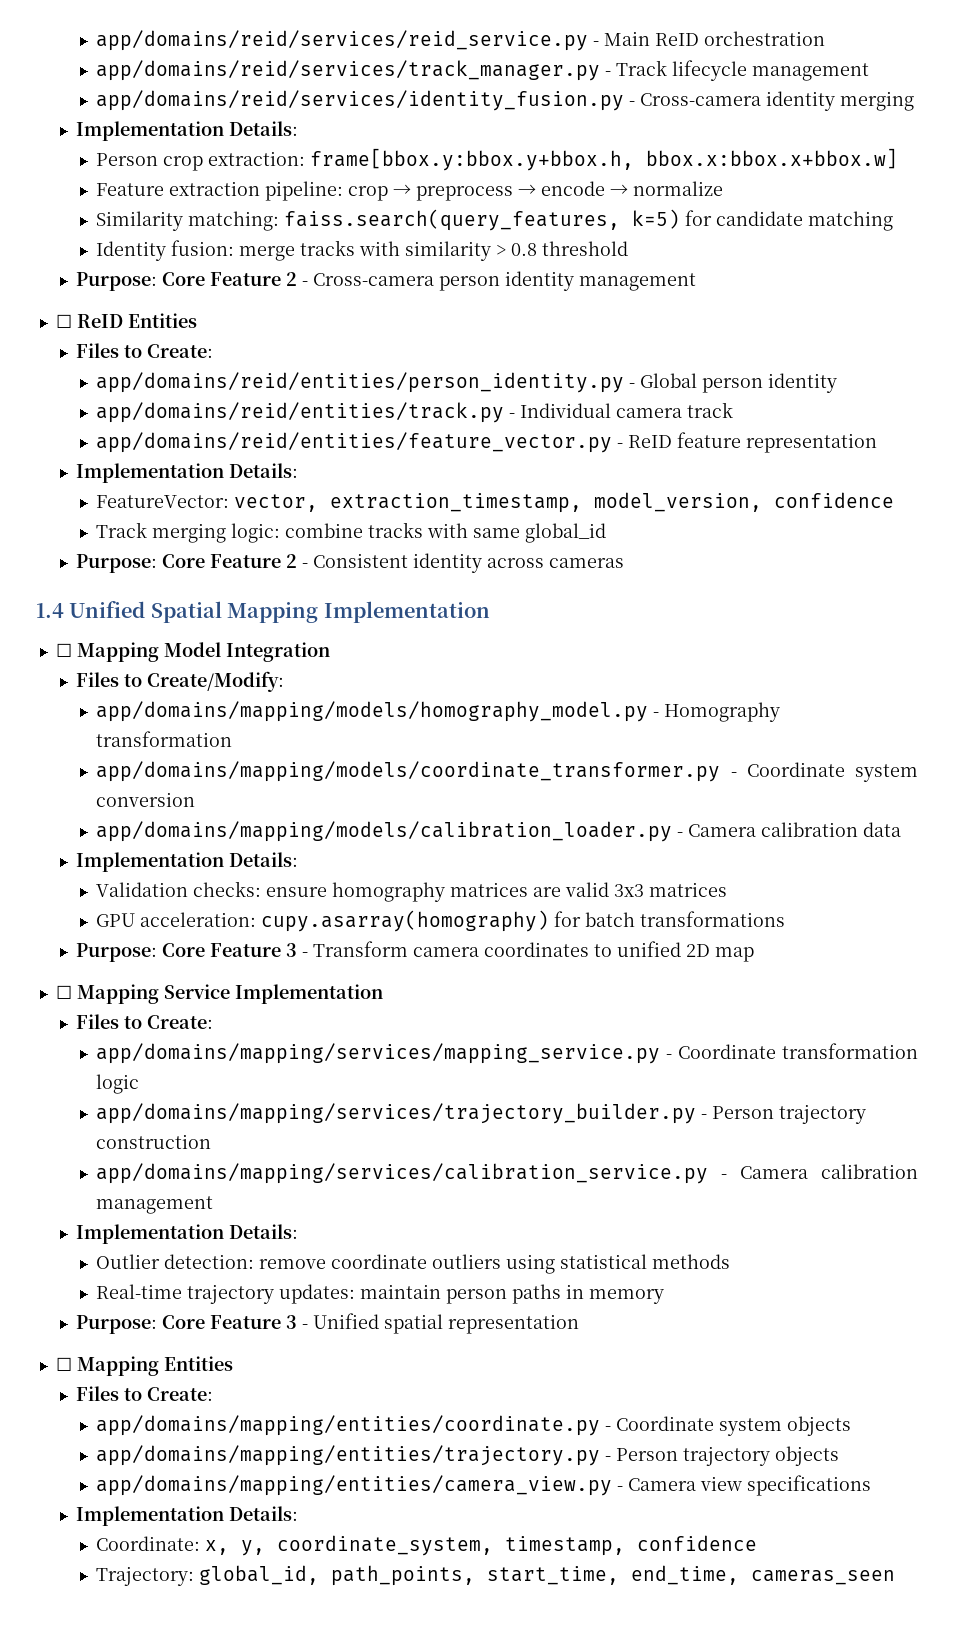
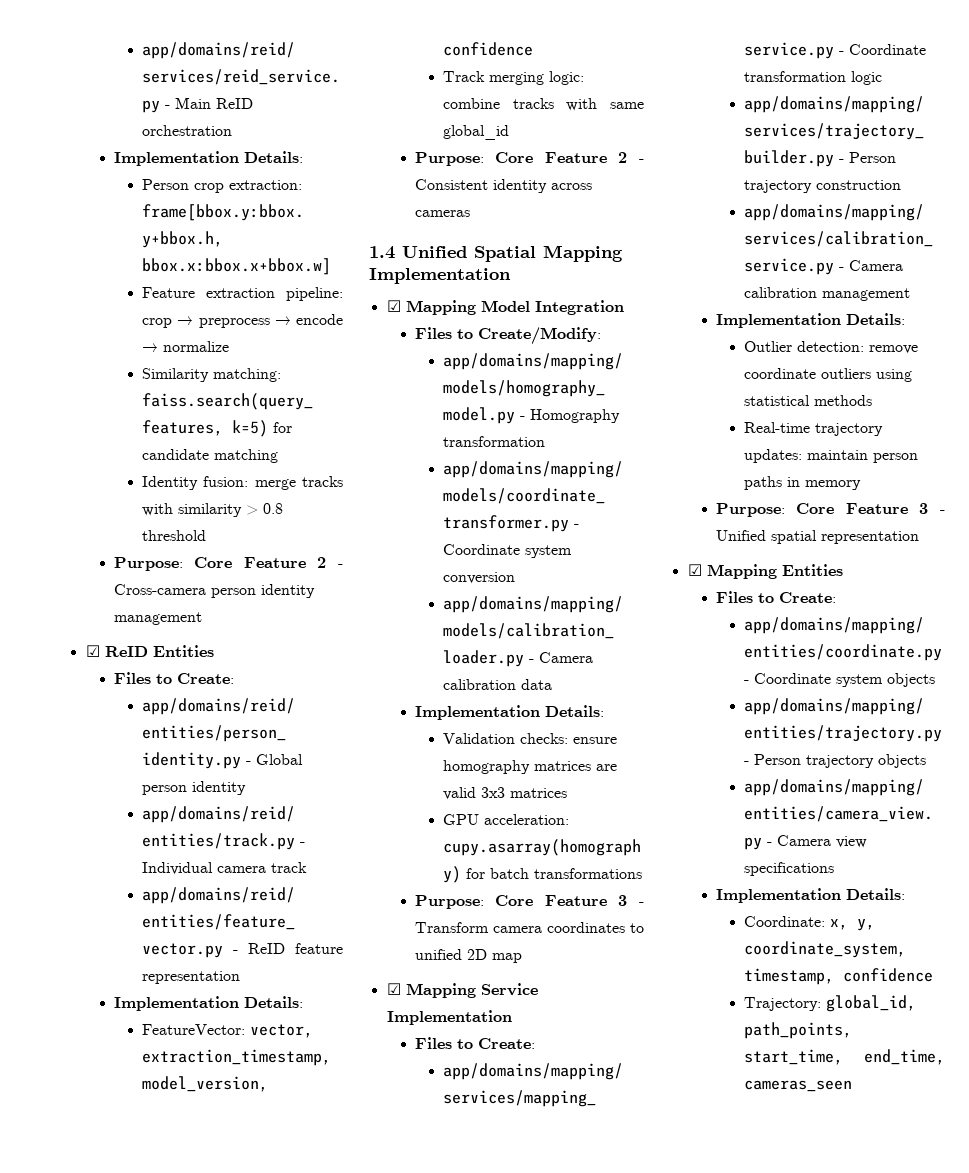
[96,60,870,81] [96,90,915,111] // app/domains/reid/services/track_manager.py - Track lifecycle management // app/domains/reid/services/identity_fusion.py - Cross-camera identity merging -> (233, 130) none
[55,314,72,328] ☐ -> [85,645,100,657] ☑
[55,643,72,657] ☐ -> [386,300,401,312] ☑
[55,985,72,999] ☐ -> [386,983,401,995] ☑
[55,1357,72,1371] ☐ -> [687,564,702,576] ☑

